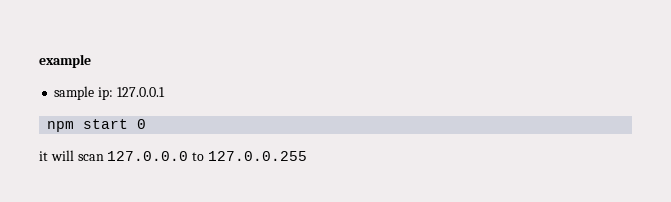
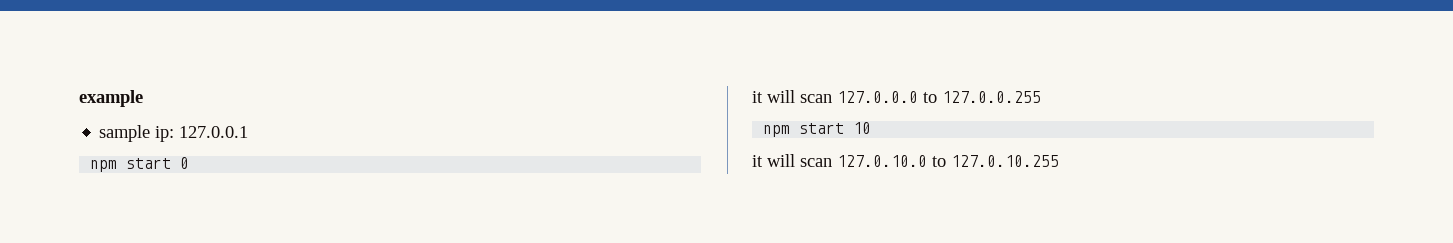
(307, 156) none -> [763,122,872,137] [752,154,1059,167] // npm start 10 // it will scan 127.0.10.0 to 127.0.10.255

